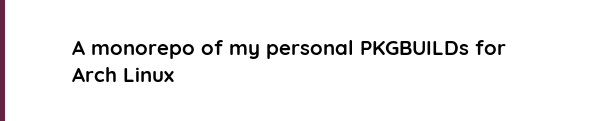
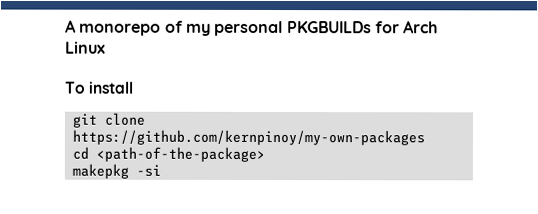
(174, 74) none -> [65,81,135,94] [72,112,146,128] [72,129,426,146] [72,146,266,162] [72,163,162,179] // To install // git clone https://github.com/kernpinoy/my-own-packages // cd <path-of-the-package> // makepkg -si

